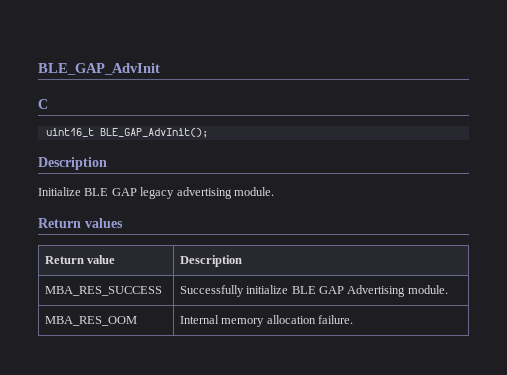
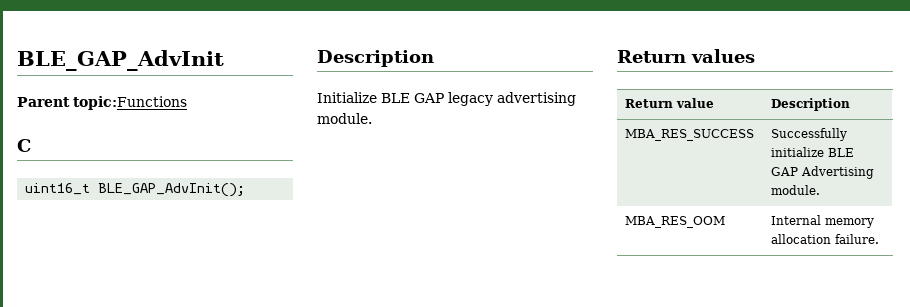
(160, 69) none -> [17,96,187,110] // Parent topic:Functions

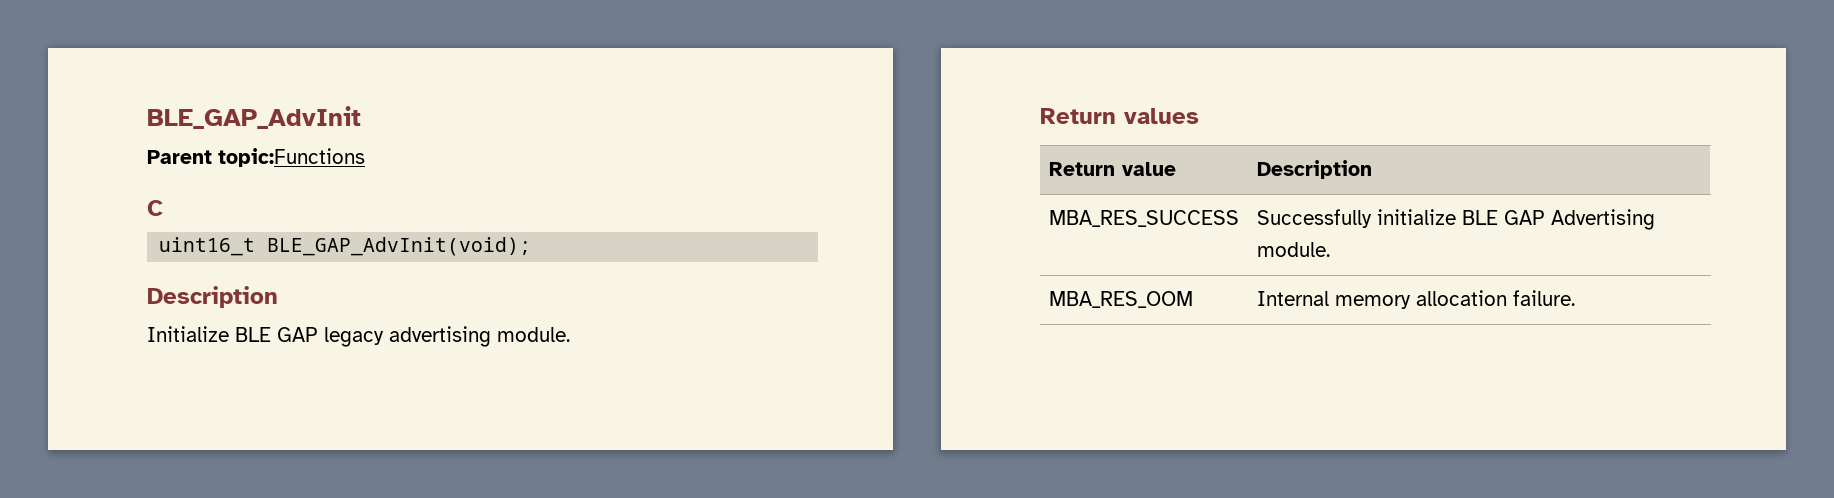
[98,183,246,197] BLE_GAP_AdvInit(); -> [267,237,532,256] BLE_GAP_AdvInit(void);

